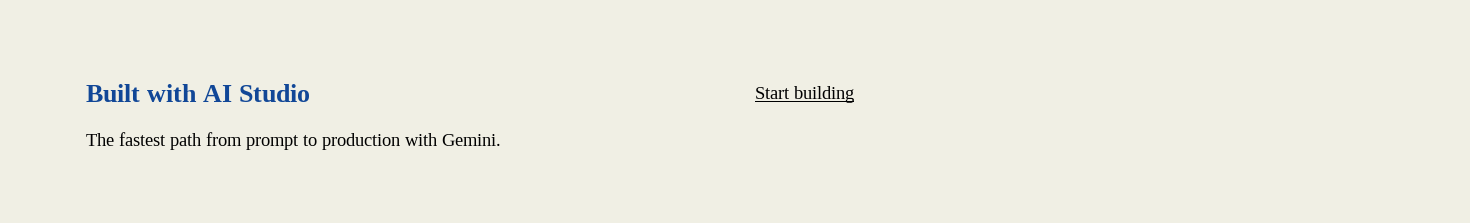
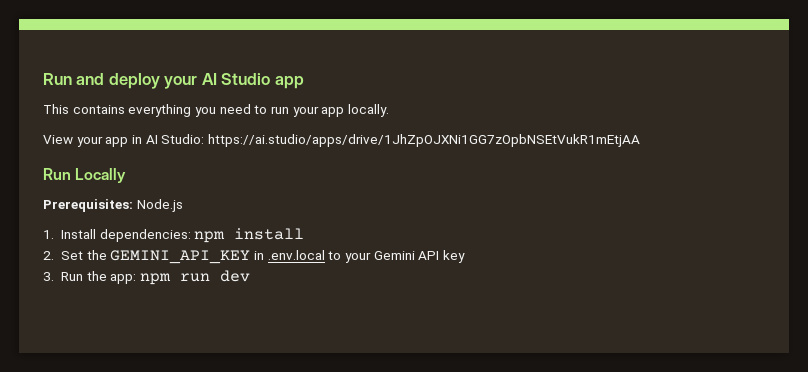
[86,84,311,102] [86,132,501,150] [755,86,854,103] Built with AI Studio // The fastest path from prompt to production with Gemini. // Start building -> [43,73,304,89] [43,104,389,117] [43,134,640,147] [43,168,127,183] [43,199,183,212] [43,228,305,243] [43,250,465,264] [43,270,250,285] Run and deploy your AI Studio app // This contains everything you need to run your app locally. // View your app in AI Studio: https://ai.studio/apps/drive/1JhZpOJXNi1GG7zOpbNSEtVukR1mEtjAA // Run Locally // Prerequisites: Node.js // 1. Install dependencies: npm install // 2. Set the GEMINI_API_KEY in .env.local to your Gemini API key // 3. Run the app: npm run dev

